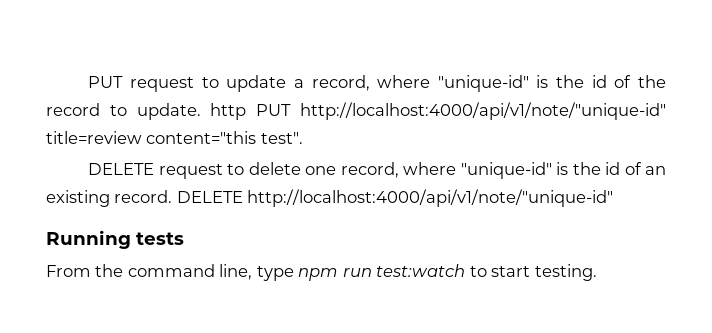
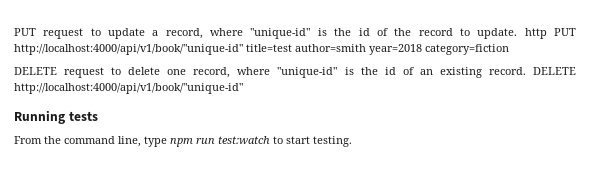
[300,102,666,120] [46,131,303,144] http://localhost:4000/api/v1/note/"unique-id" title=review content="this test". -> [14,44,509,55] http://localhost:4000/api/v1/book/"unique-id" title=test author=smith year=2018 category=fiction
[247,189,614,207] http://localhost:4000/api/v1/note/"unique-id" -> [14,83,243,94] http://localhost:4000/api/v1/book/"unique-id"

